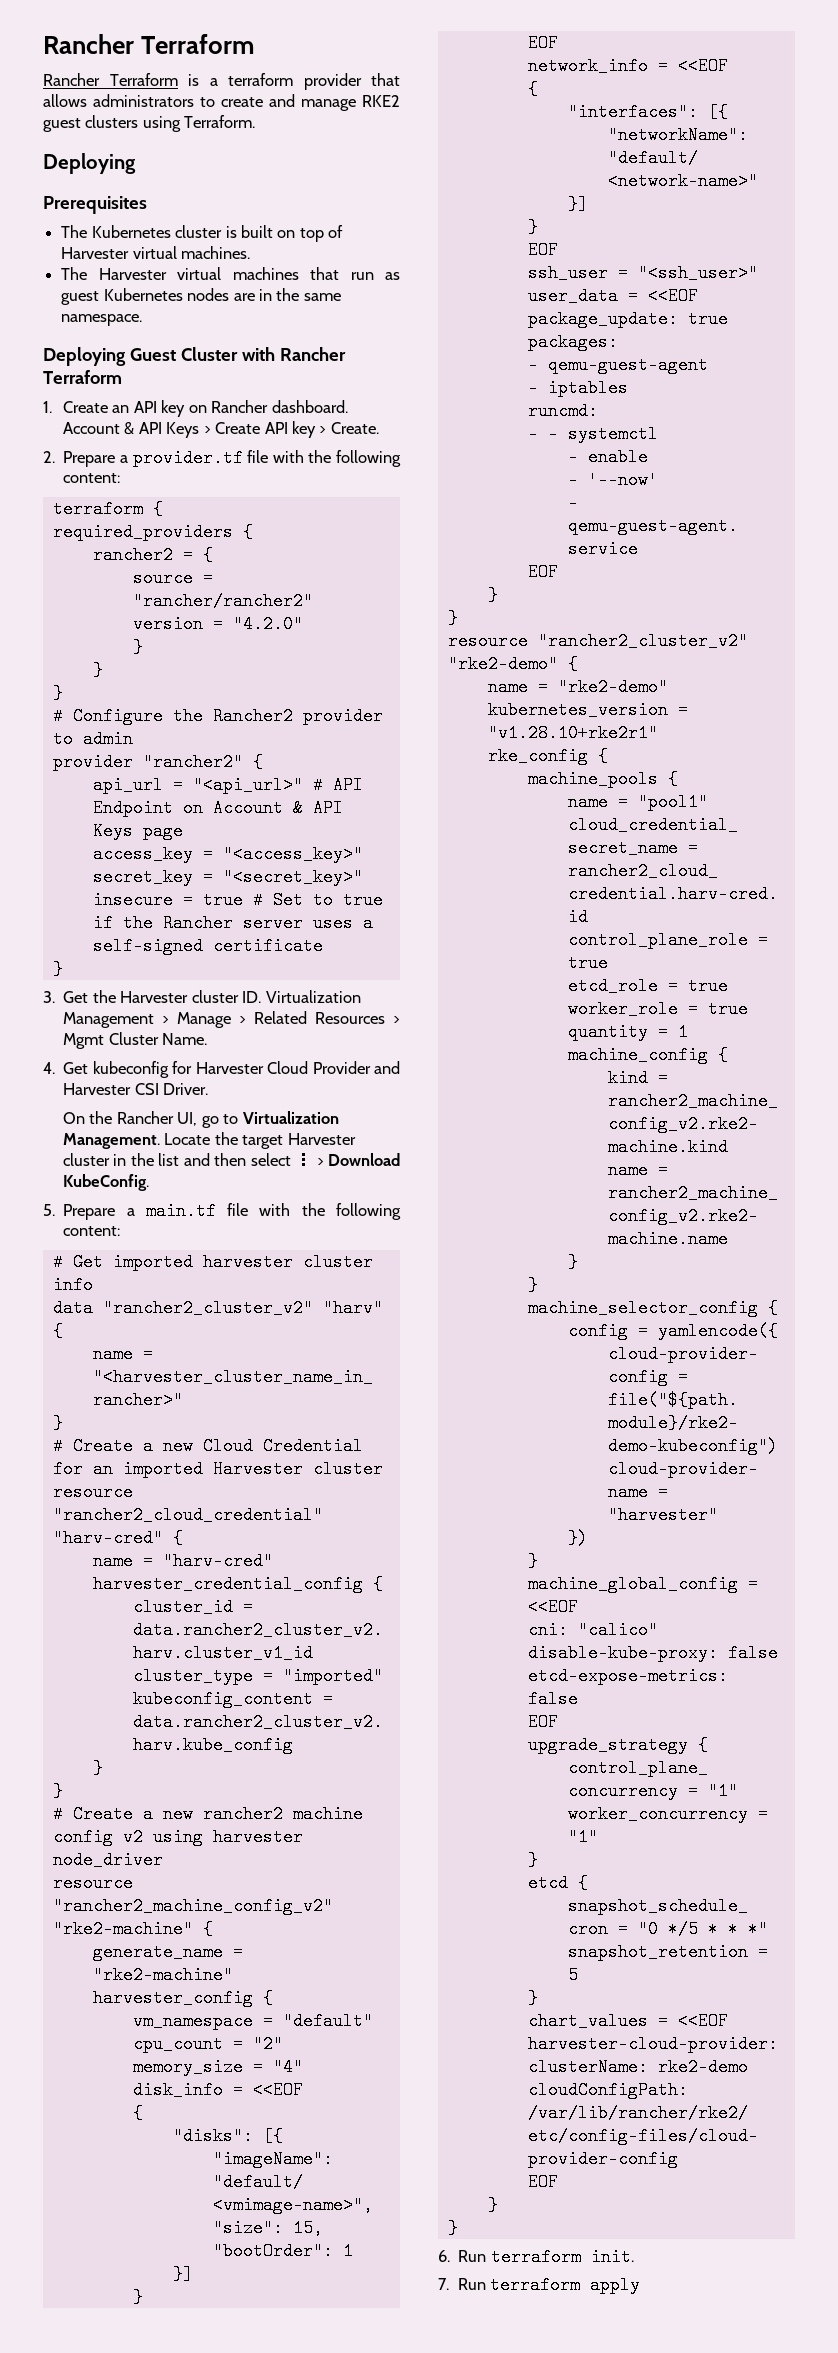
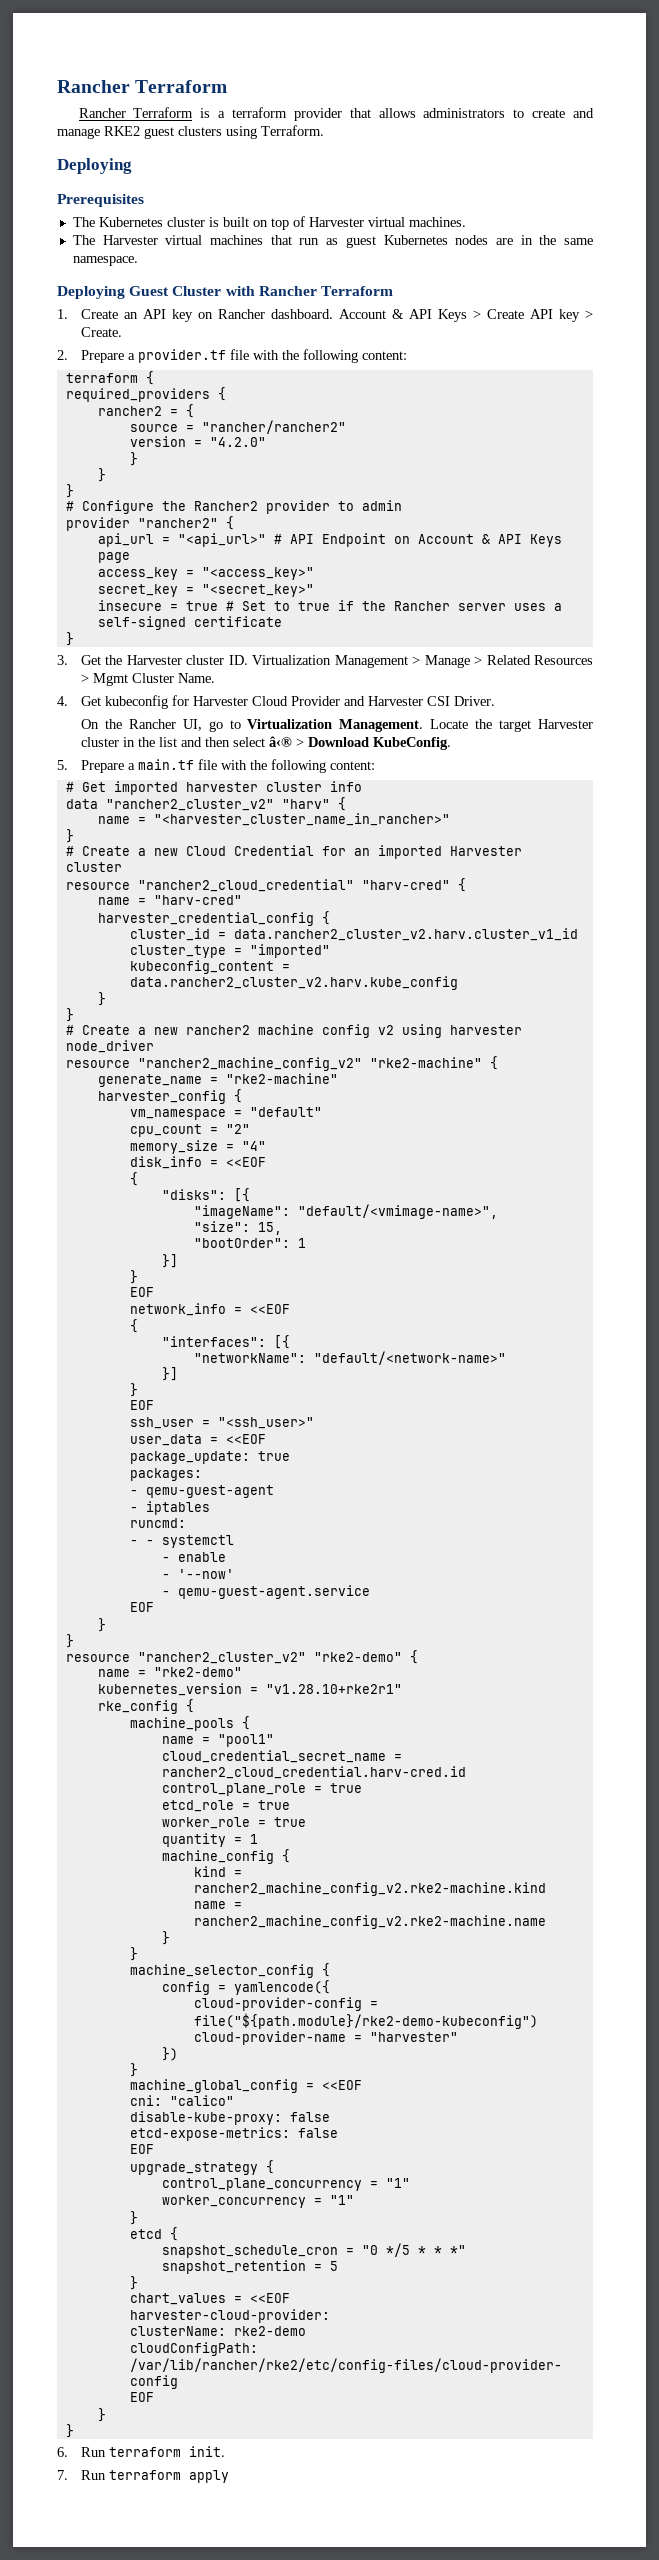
[295,1153,313,1166] ⋮ -> [268,736,292,747] â‹®

